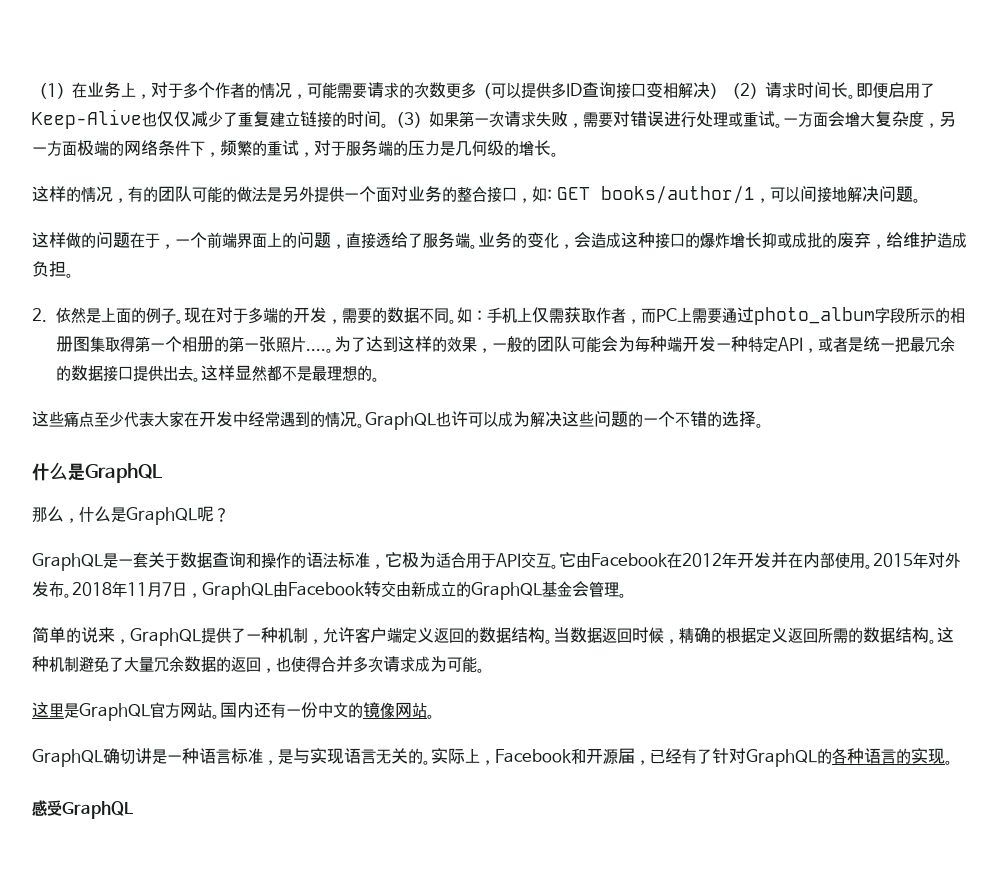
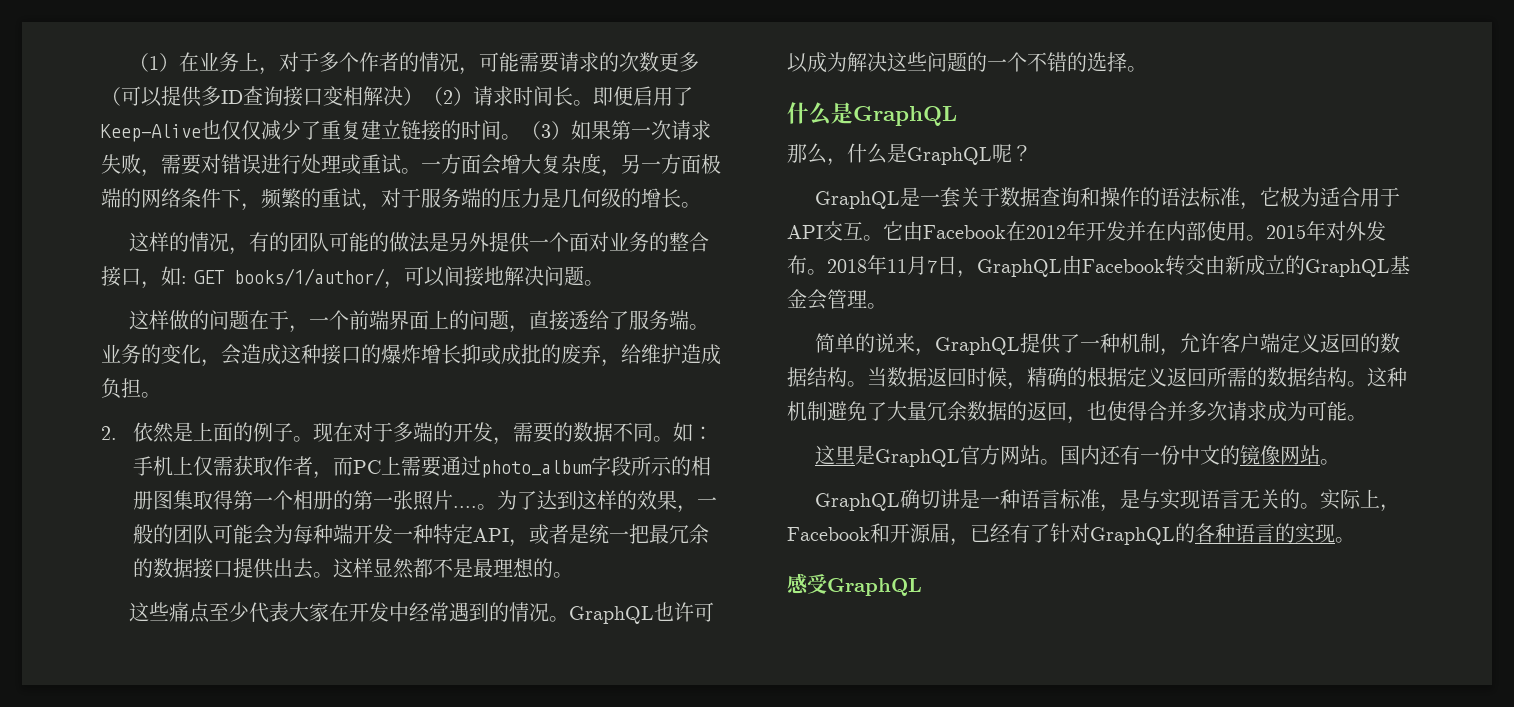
[600,186,755,204] books/author/1 -> [234,268,385,286] books/1/author/

